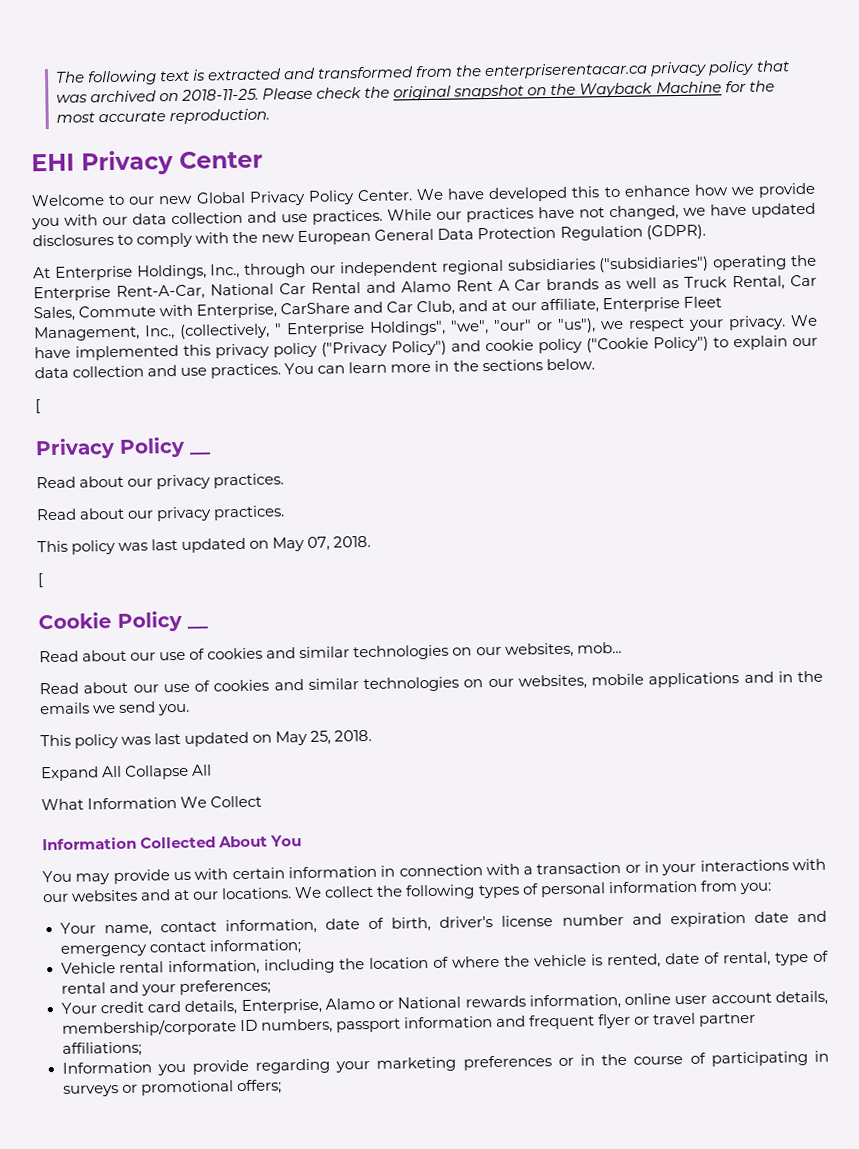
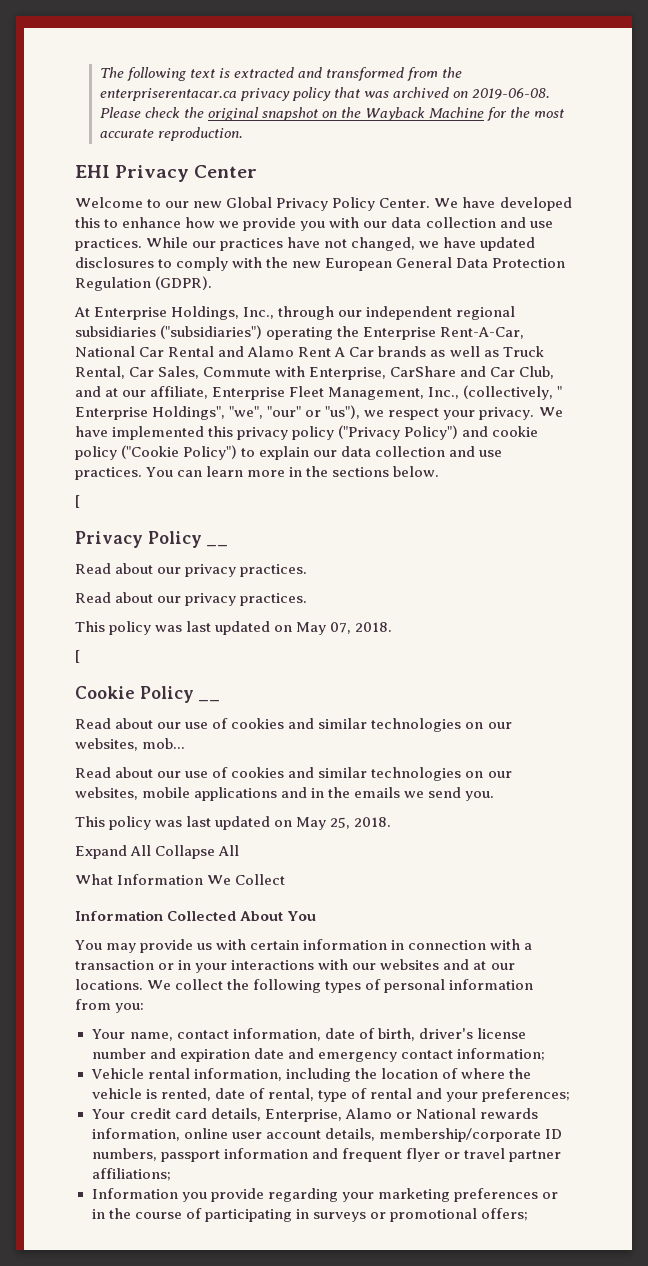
[181,88,260,101] 2018-11-25. -> [472,88,551,99] 2019-06-08.

